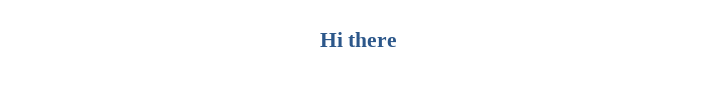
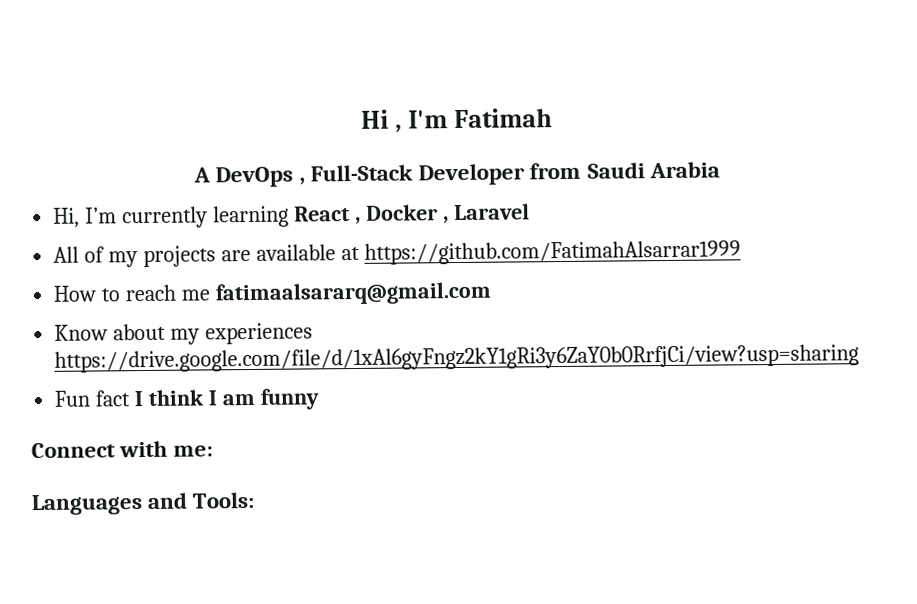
[348,32,398,47] there -> [395,108,553,133] [193,161,720,188] [53,203,530,229] [53,240,741,268] [53,281,492,306] [54,322,314,345] [54,344,860,373] [54,388,320,410] [31,440,214,459] [31,491,255,516] , I'm Fatimah // A DevOps , Full-Stack Developer from Saudi Arabia // Hi, I’m currently learning React , Docker , Laravel // All of my projects are available at https://github.com/FatimahAlsarrar1999 // How to reach me fatimaalsararq@gmail.com // Know about my experiences https://drive.google.com/file/d/1xAl6gyFngz2kY1gRi3y6ZaY0b0RrfjCi/view?usp=sharing // Fun fact I think I am funny // Connect with me: // Languages and Tools:

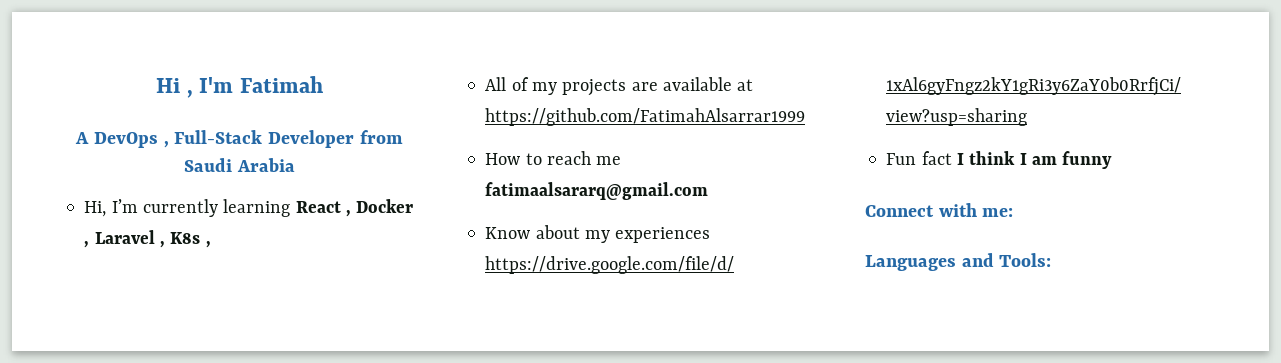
(530, 212) none -> [159,232,211,248] , K8s ,

